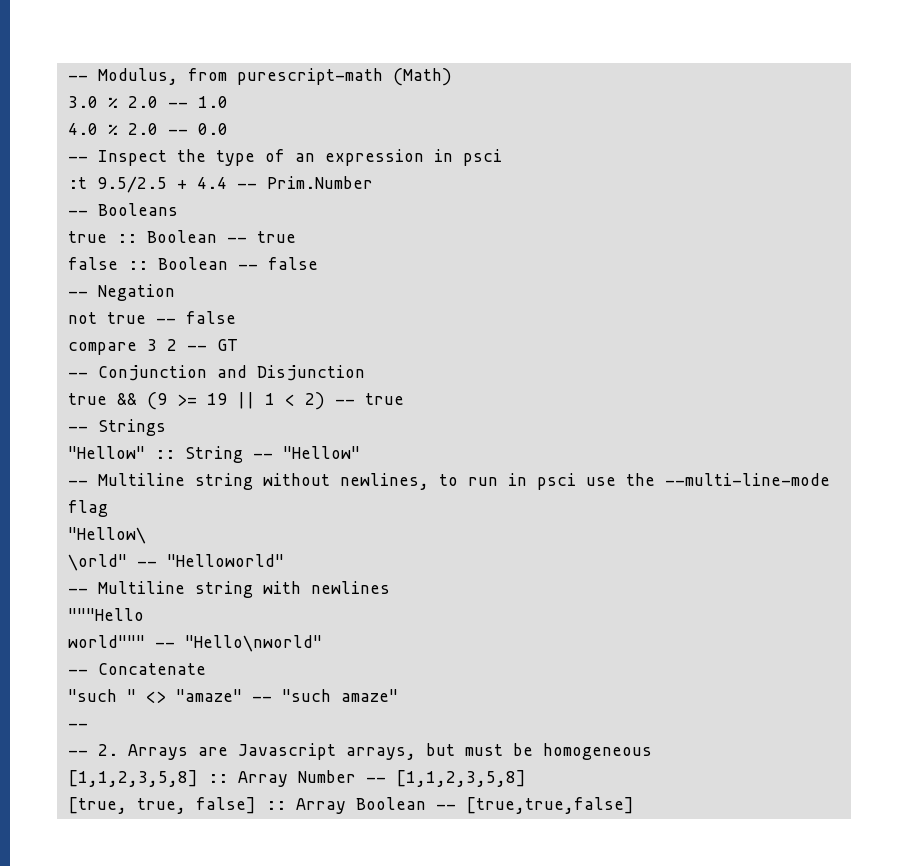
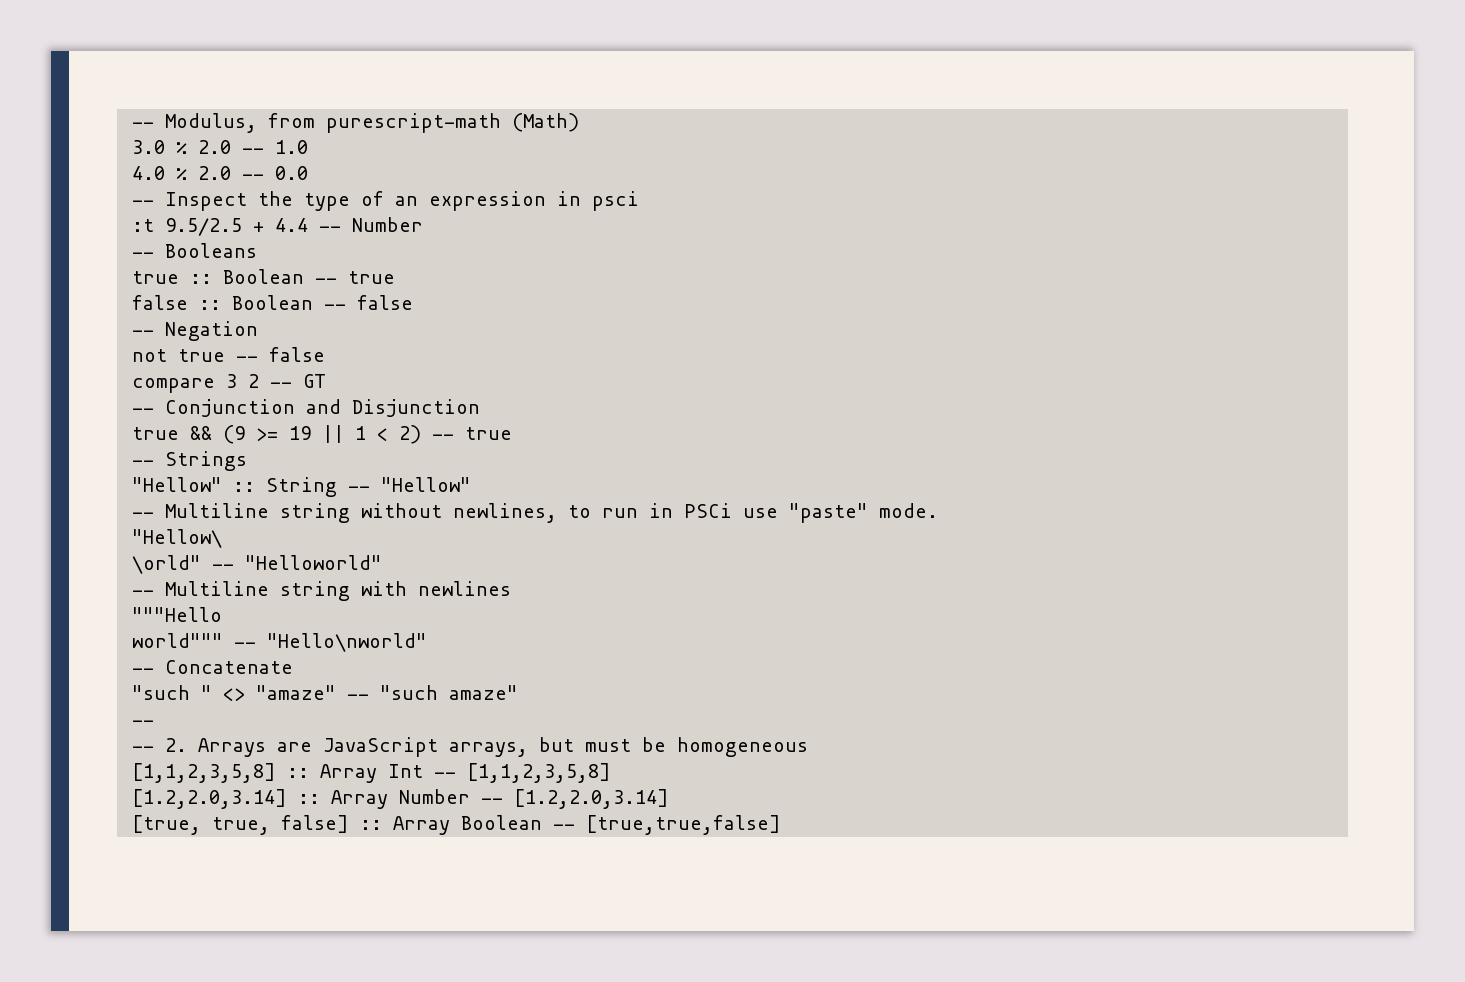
[267,176,374,189] Prim.Number -> [351,217,423,232] Number
[537,473,831,490] [68,500,109,517] psci use the --multi-line-mode flag -> [683,503,938,523] PSCi use "paste" mode.
[238,743,337,760] Javascript -> [322,737,438,757] JavaScript
(289, 779) none -> [387,763,611,783] [131,789,388,809] Int -- [1,1,2,3,5,8] // [1.2,2.0,3.14] :: Array
[396,770,527,787] [1,1,2,3,5,8] -> [513,789,669,809] [1.2,2.0,3.14]

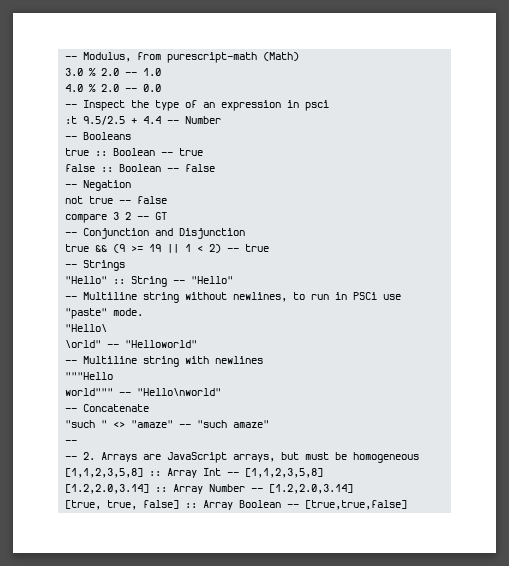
[131,477,222,492] "Hellow" -> [64,276,107,284] "Hello"
[380,477,471,492] "Hellow" -> [190,276,233,284] "Hello"
[131,529,222,548] "Hellow\ -> [64,324,107,332] "Hello\

